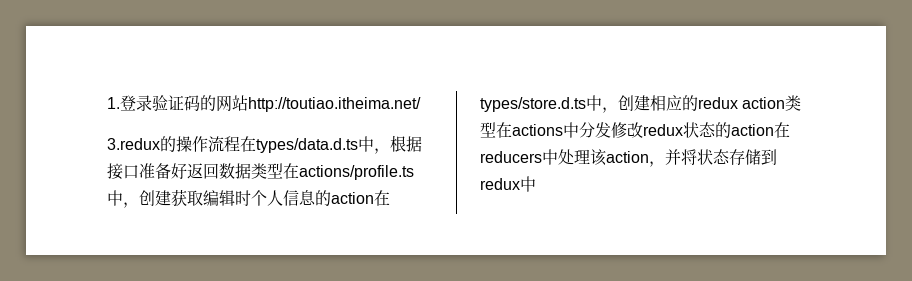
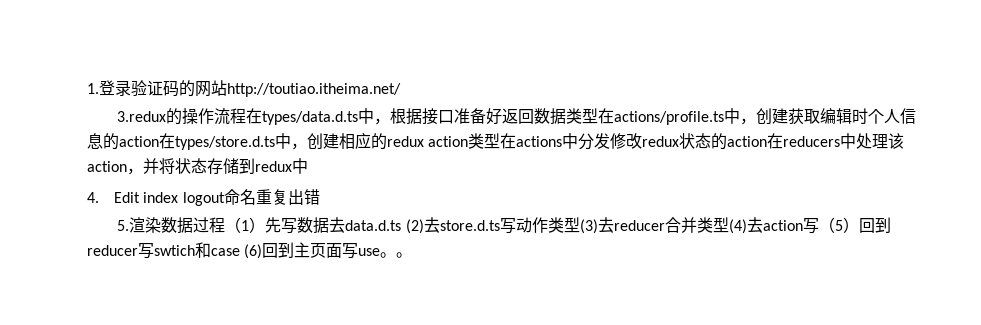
(536, 184) none -> [87,189,320,206] [117,217,891,234] [87,242,413,259] // 4. Edit index logout命名重复出错 // 5.渲染数据过程（1）先写数据去data.d.ts (2)去store.d.ts写动作类型(3)去reducer合并类型(4)去action写（5）回到reducer写swtich和case (6)回到主页面写use。。

